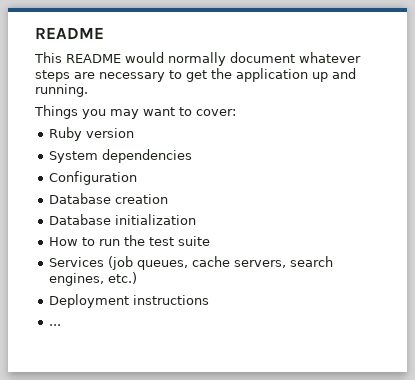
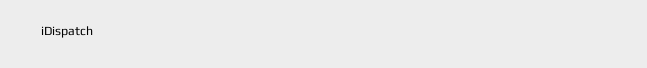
[35,27,104,39] [34,52,361,66] [35,68,356,82] [35,84,88,97] [34,105,236,119] [48,127,134,141] [48,149,192,163] [48,171,137,185] [48,193,168,204] [48,214,196,225] [48,235,210,246] [48,256,333,270] [48,272,137,286] [48,294,209,308] [48,324,61,326] README // This README would normally document whatever steps are necessary to get the application up and running. // Things you may want to cover: // Ruby version // System dependencies // Configuration // Database creation // Database initialization // How to run the test suite // Services (job queues, cache servers, search engines, etc.) // Deployment instructions // ... -> [41,26,93,38] iDispatch

